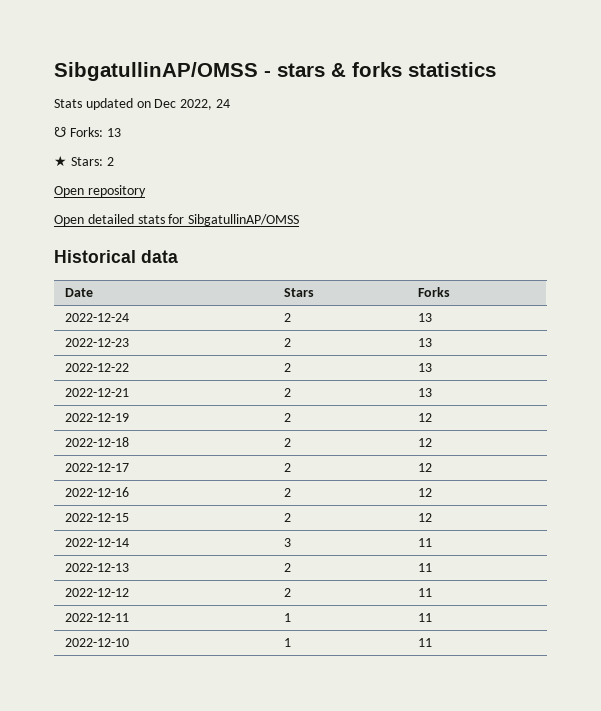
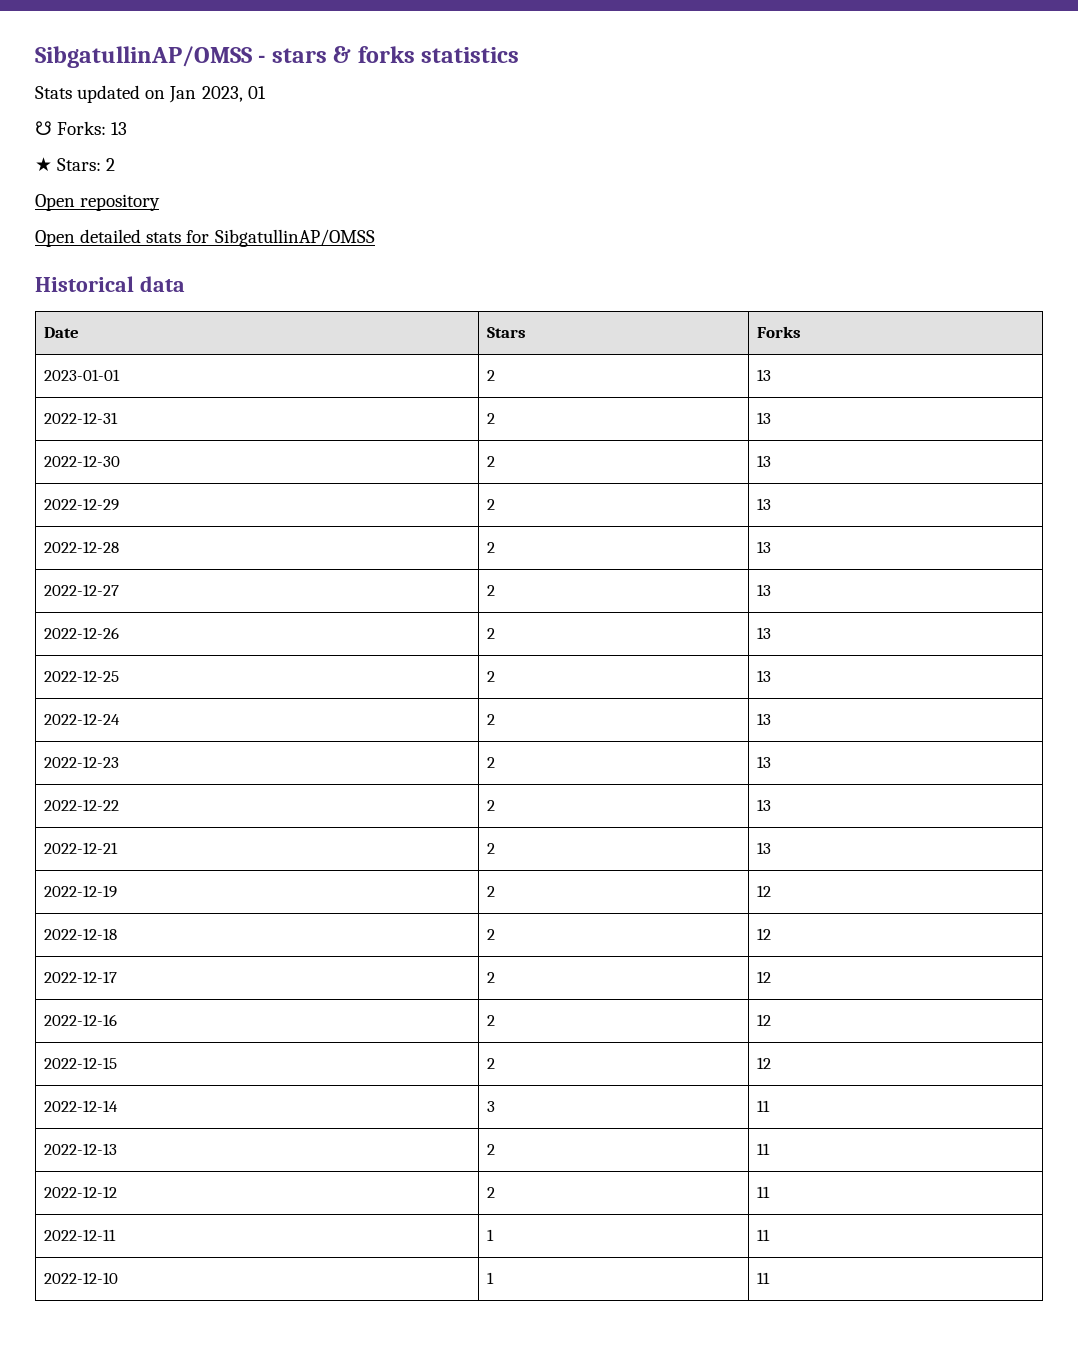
[154,99,230,110] Dec 2022, 24 -> [169,86,266,103] Jan 2023, 01
(450, 292) none -> [43,369,120,381] [486,370,495,381] [756,369,771,381] [43,412,118,424] [486,413,495,424] [756,412,771,424] [43,455,120,467] [486,456,495,467] [756,455,771,467] [43,498,119,511] [486,499,495,510] [756,498,771,510] [43,541,119,553] [486,542,495,553] [756,541,771,553] [43,584,119,596] [486,585,495,596] [756,584,771,596] [43,627,119,639] [486,628,495,639] [756,627,771,639] [43,670,119,682] [486,671,495,682] [756,670,771,682] // 2023-01-01 | 2 | 13 // 2022-12-31 | 2 | 13 // 2022-12-30 | 2 | 13 // 2022-12-29 | 2 | 13 // 2022-12-28 | 2 | 13 // 2022-12-27 | 2 | 13 // 2022-12-26 | 2 | 13 // 2022-12-25 | 2 | 13

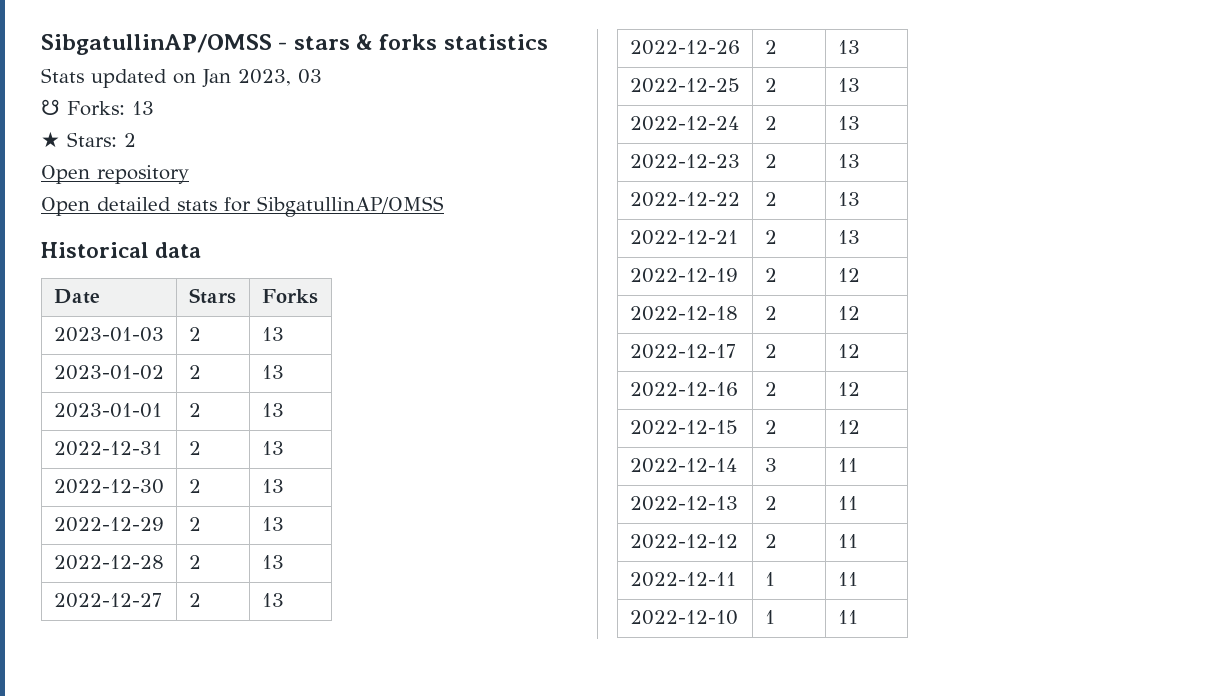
[247,86,266,99] 01 -> [298,69,322,84] 03
(801, 332) none -> [53,327,164,342] [188,327,201,341] [261,327,284,341] [53,365,164,380] [188,365,201,379] [261,365,284,379] // 2023-01-03 | 2 | 13 // 2023-01-02 | 2 | 13

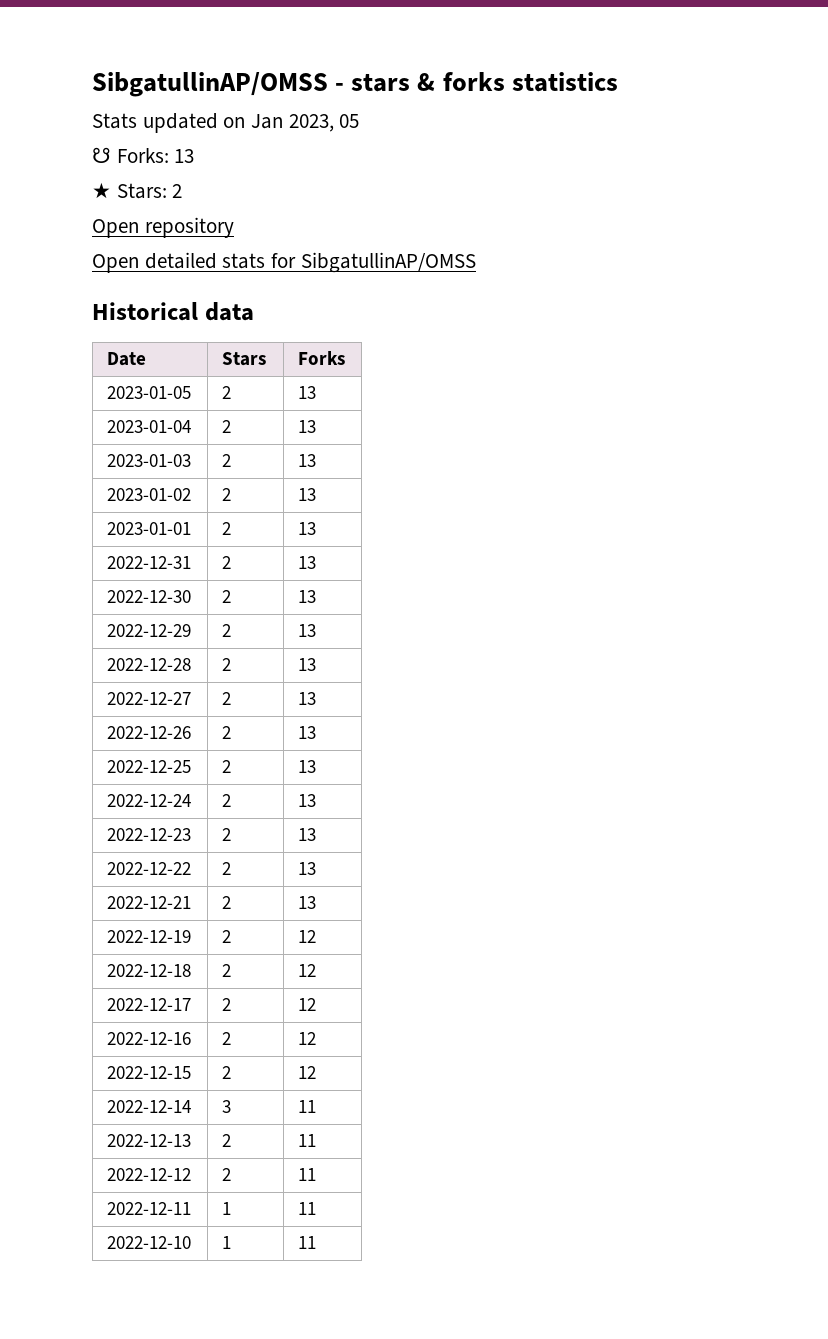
[298,69,322,84] 03 -> [339,114,360,128] 05
(318, 296) none -> [107,386,192,399] [222,386,232,399] [298,386,317,399] [107,420,192,433] [222,420,232,433] [298,420,317,433] // 2023-01-05 | 2 | 13 // 2023-01-04 | 2 | 13

